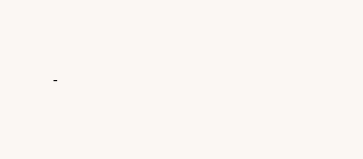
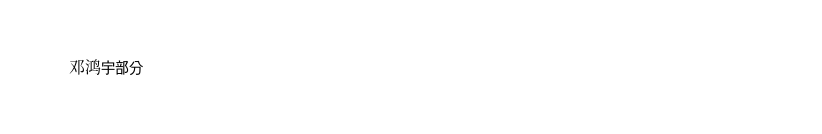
[53,80,58,84] - -> [69,59,143,76] 邓鸿宇部分

